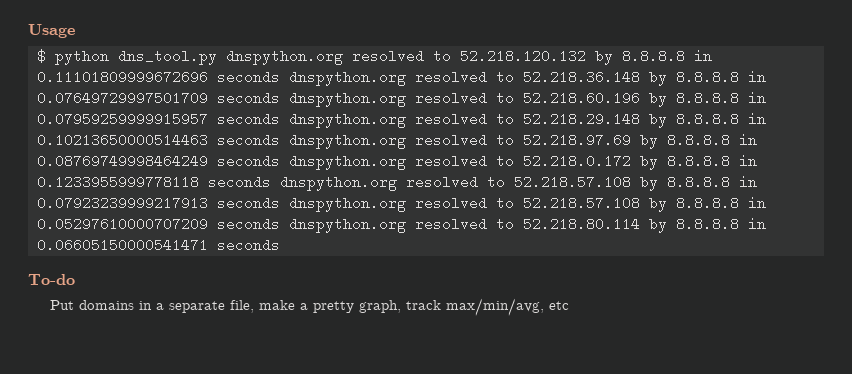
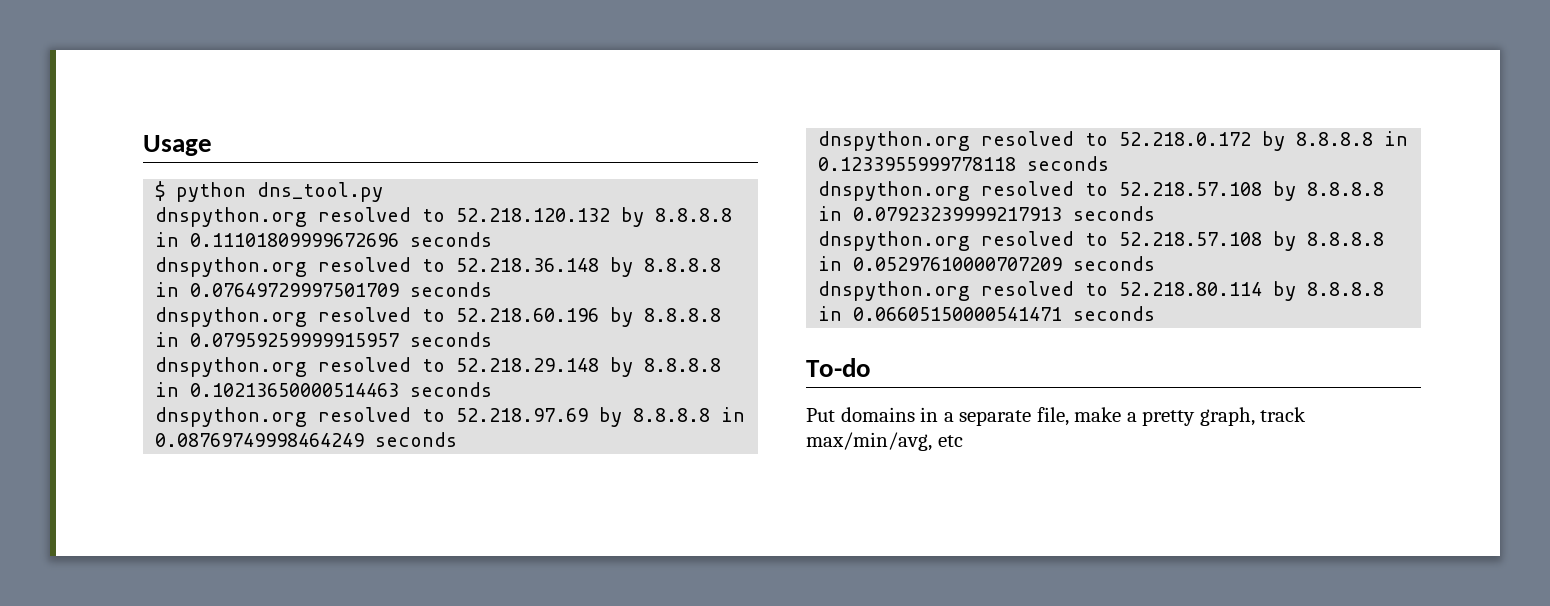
(217, 57) none -> (384, 192) //
(280, 77) none -> (493, 239) //
(280, 98) none -> (493, 289) //
(280, 119) none -> (493, 339) //
(280, 140) none -> (493, 389) //
(280, 161) none -> (458, 439) //
(271, 182) none -> (1110, 163) //
(280, 203) none -> (1156, 213) //
(280, 224) none -> (1156, 263) //

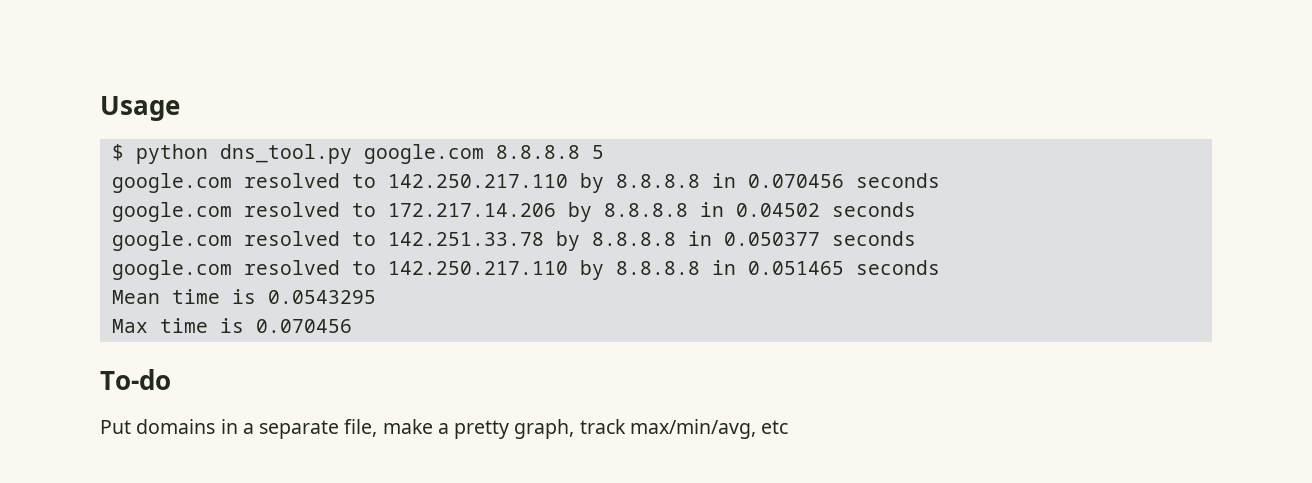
[155,207,733,227] [155,232,493,247] [155,257,722,277] [155,282,493,297] [155,307,722,327] [155,332,493,347] [155,357,722,377] [155,382,493,397] [155,407,746,427] [155,432,458,447] [818,131,1409,151] [818,156,1110,171] [818,181,1385,201] [818,206,1156,221] [818,231,1385,251] [818,256,1156,271] [818,281,1385,301] [818,306,1156,321] // dnspython.org resolved to 52.218.120.132 by 8.8.8.8 in 0.11101809999672696 seconds // dnspython.org resolved to 52.218.36.148 by 8.8.8.8 in 0.07649729997501709 seconds // dnspython.org resolved to 52.218.60.196 by 8.8.8.8 in 0.07959259999915957 seconds // dnspython.org resolved to 52.218.29.148 by 8.8.8.8 in 0.10213650000514463 seconds // dnspython.org resolved to 52.218.97.69 by 8.8.8.8 in 0.08769749998464249 seconds // dnspython.org resolved to 52.218.0.172 by 8.8.8.8 in 0.1233955999778118 seconds // dnspython.org resolved to 52.218.57.108 by 8.8.8.8 in 0.07923239999217913 seconds // dnspython.org resolved to 52.218.57.108 by 8.8.8.8 in 0.05297610000707209 seconds // dnspython.org resolved to 52.218.80.114 by 8.8.8.8 in 0.06605150000541471 seconds -> [363,144,604,164] [111,173,940,193] [111,202,916,222] [111,231,916,251] [111,260,940,280] [111,289,376,304] [111,318,352,333] google.com 8.8.8.8 5 // google.com resolved to 142.250.217.110 by 8.8.8.8 in 0.070456 seconds // google.com resolved to 172.217.14.206 by 8.8.8.8 in 0.04502 seconds // google.com resolved to 142.251.33.78 by 8.8.8.8 in 0.050377 seconds // google.com resolved to 142.250.217.110 by 8.8.8.8 in 0.051465 seconds // Mean time is 0.0543295 // Max time is 0.070456

